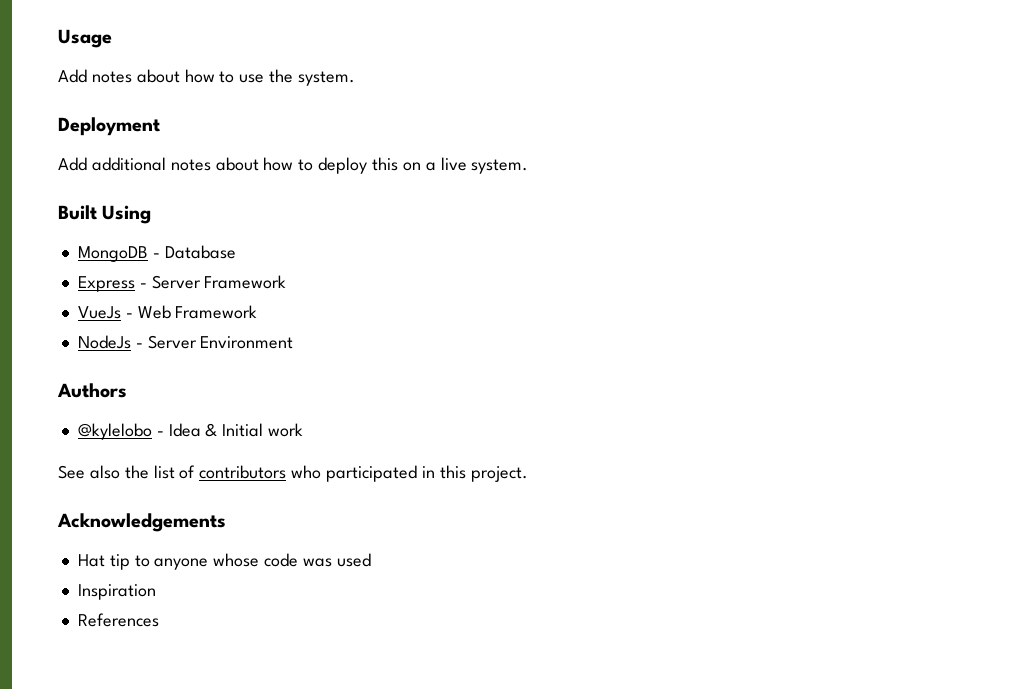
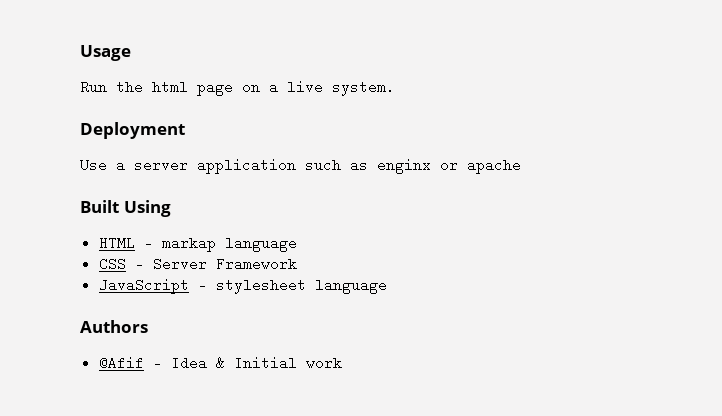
[58,69,356,86] [58,117,160,136] [58,157,529,174] [58,205,152,224] [77,245,236,262] [77,275,287,292] [77,305,258,319] [77,335,294,349] Add notes about how to use the system. // Deployment // Add additional notes about how to deploy this on a live system. // Built Using // MongoDB - Database // Express - Server Framework // VueJs - Web Framework // NodeJs - Server Environment -> [80,80,395,96] [80,122,185,139] [80,158,521,174] [80,200,171,217] [98,236,297,252] [98,257,297,271] [98,278,387,294] Run the html page on a live system. // Deployment // Use a server application such as enginx or apache // Built Using // HTML - markap language // CSS - Server Framework // JavaScript - stylesheet language
[77,423,152,440] @kylelobo -> [98,356,144,370] @Afif
[58,465,528,482] [57,513,226,532] [77,553,371,570] [77,584,156,600] [77,613,159,627] // See also the list of contributors who participated in this project. // Acknowledgements // Hat tip to anyone whose code was used // Inspiration // References -> (342, 363) none

